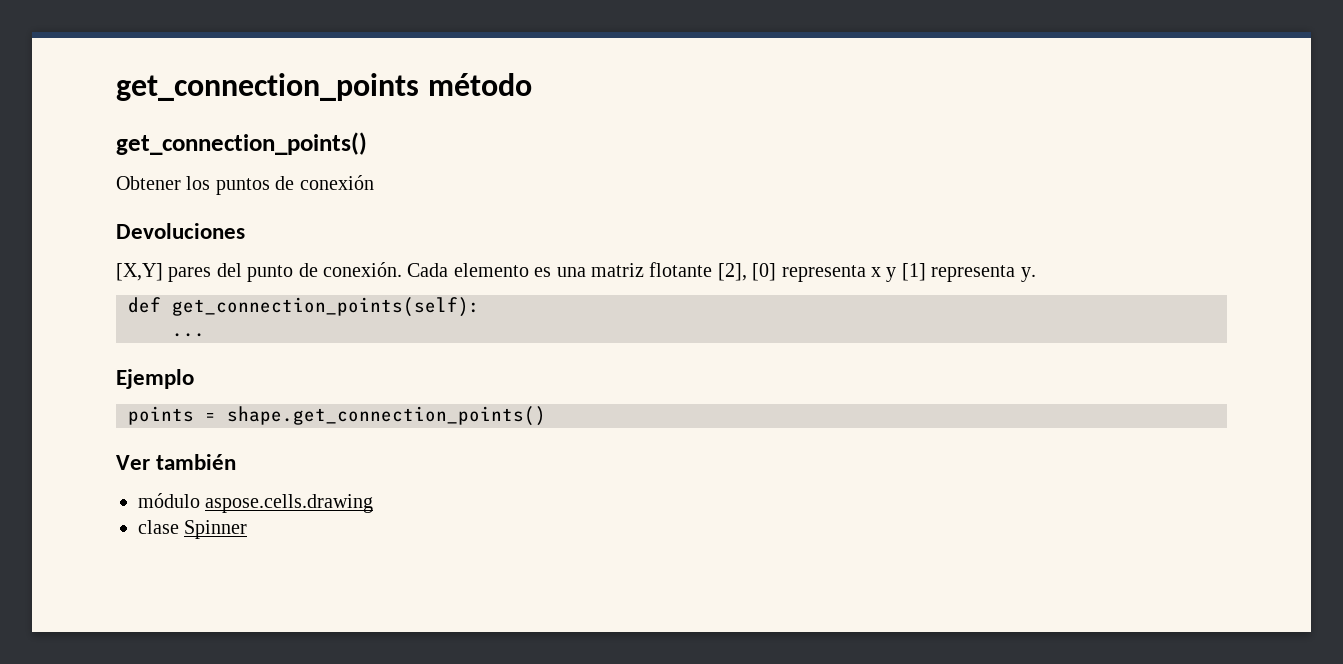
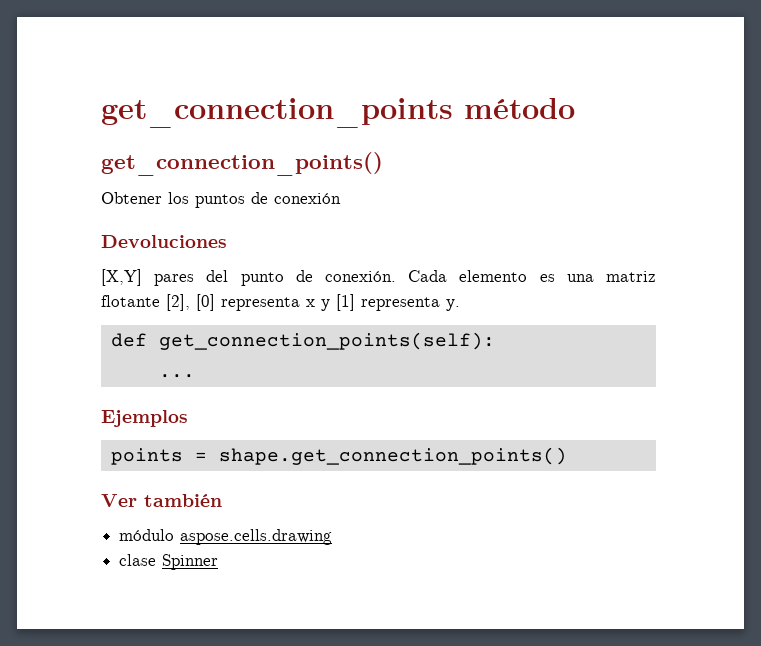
[116,369,194,389] Ejemplo -> [101,410,188,427] Ejemplos

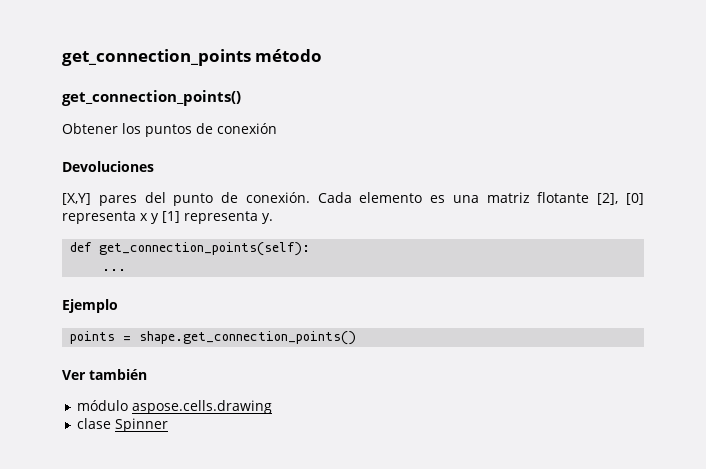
[101,410,188,427] Ejemplos -> [62,299,118,313] Ejemplo

